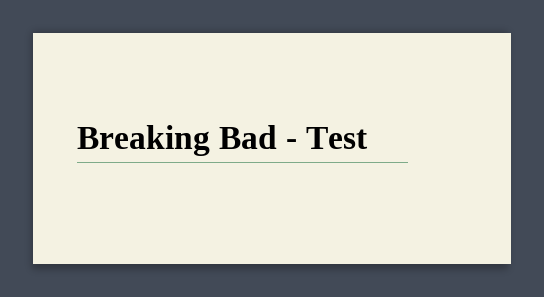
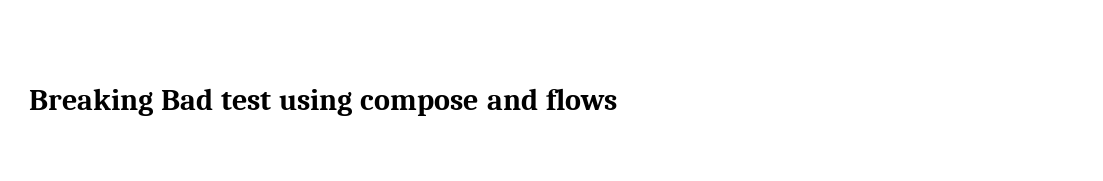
[286,127,369,149] - Test -> [221,88,617,116] test using compose and flows

